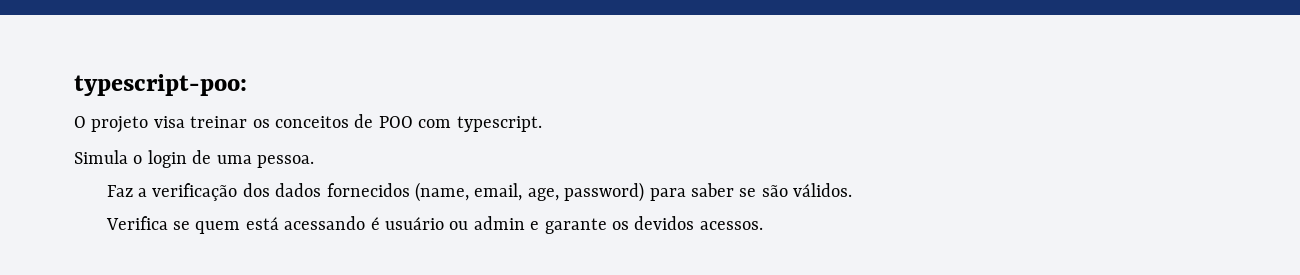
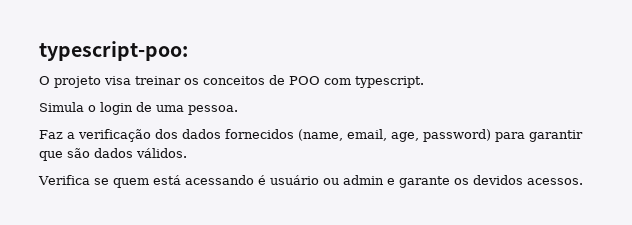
[690,183,788,197] saber se são -> [529,130,583,142] [39,148,133,161] garantir que são dados

